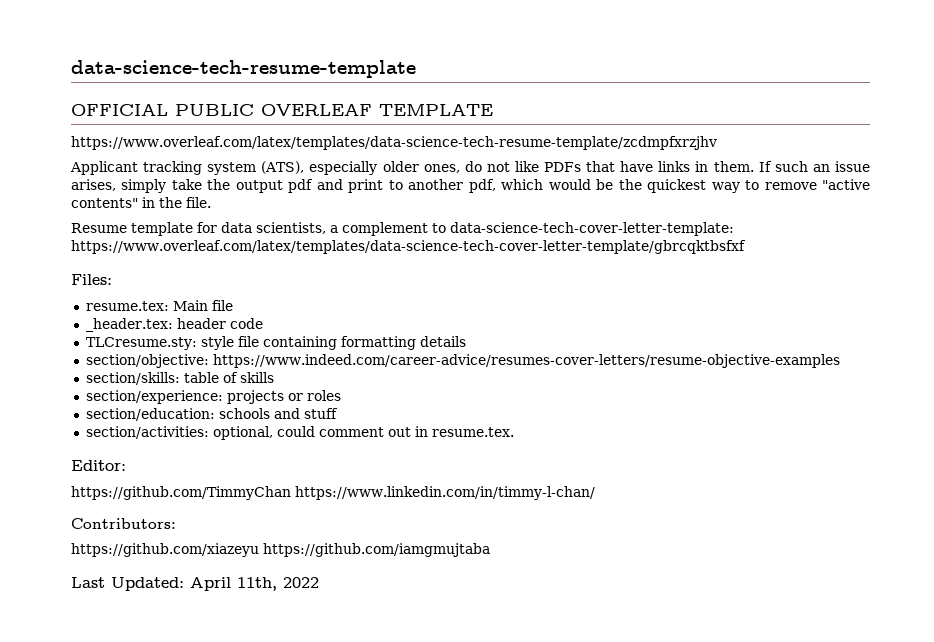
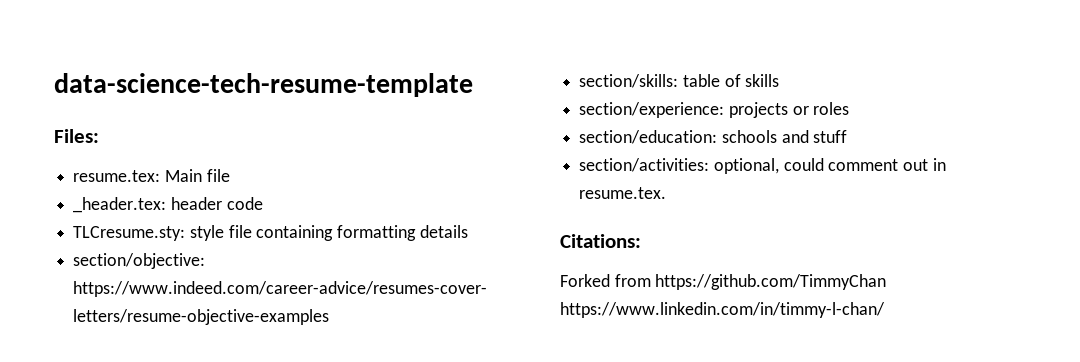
[71,104,493,116] [71,136,717,150] [70,161,870,175] [71,179,871,193] [71,197,211,208] [71,222,734,236] [71,240,746,254] // OFFICIAL PUBLIC OVERLEAF TEMPLATE // https://www.overleaf.com/latex/templates/data-science-tech-resume-template/zcdmpfxrzjhv // Applicant tracking system (ATS), especially older ones, do not like PDFs that have links in them. If such an issue arises, simply take the output pdf and print to another pdf, which would be the quickest way to remove "active contents" in the file. // Resume template for data scientists, a complement to data-science-tech-cover-letter-template: https://www.overleaf.com/latex/templates/data-science-tech-cover-letter-template/gbrcqktbsfxf -> (473, 85) none
[71,460,126,471] Editor: // -> [560,234,641,248] [560,274,651,287] Citations: // Forked from
[71,518,176,529] [71,543,490,557] [71,577,319,591] // Contributors: // https://github.com/xiazeyu https://github.com/iamgmujtaba // Last Updated: April 11th, 2022 -> (885, 310) none

